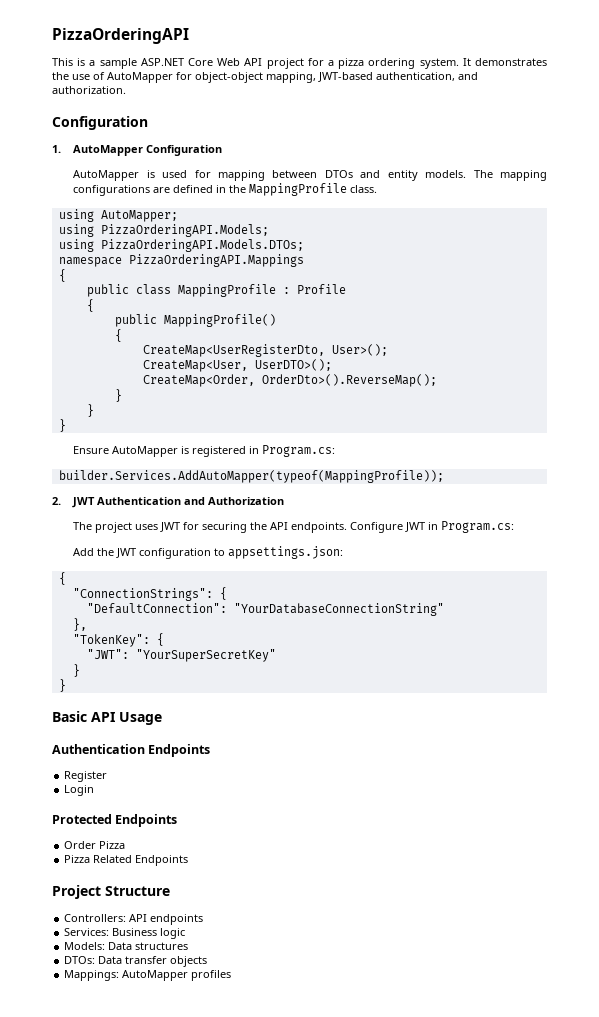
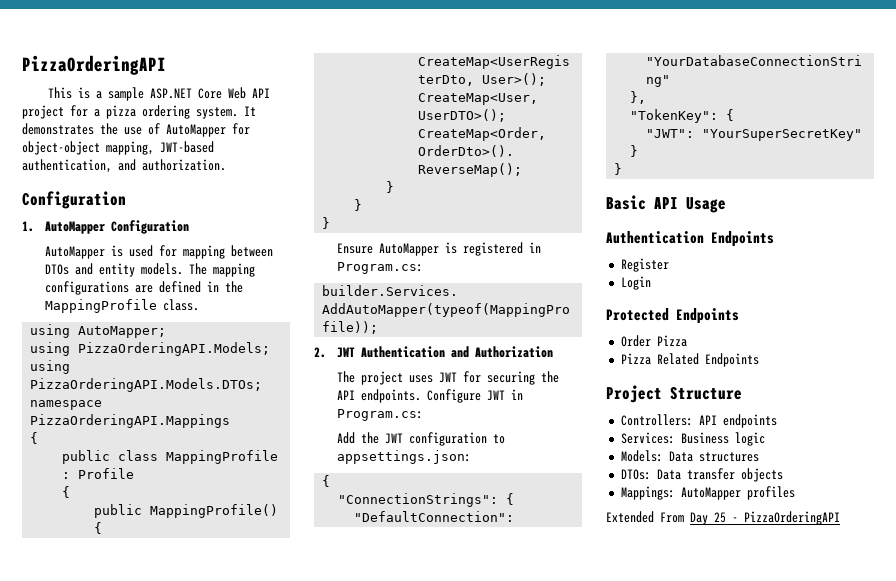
(232, 975) none -> [606,511,840,525] // Extended From Day 25 - PizzaOrderingAPI

